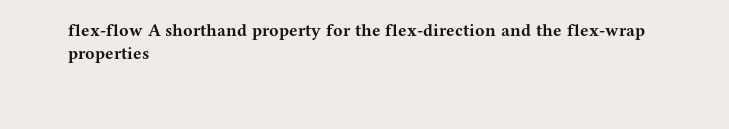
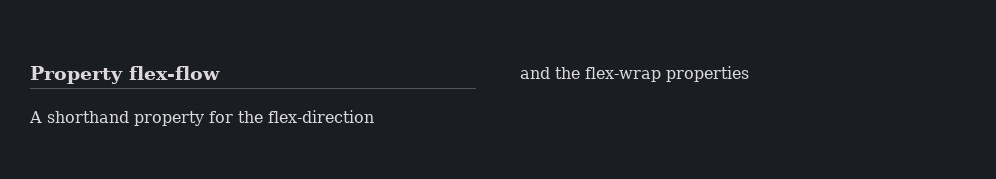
(68, 30) none -> [30,66,123,84] Property
(143, 30) none -> (220, 73) //
(497, 30) none -> (374, 116) //

